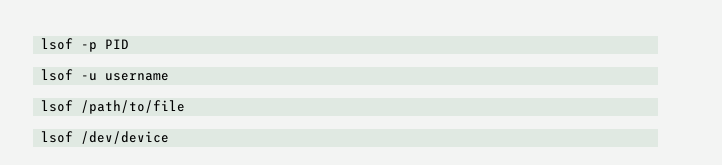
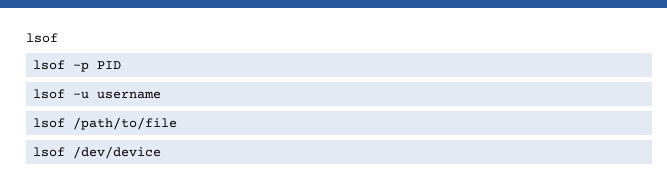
[40,38,73,50] lsof -> [26,33,58,43] [32,60,65,70] lsof // lsof

